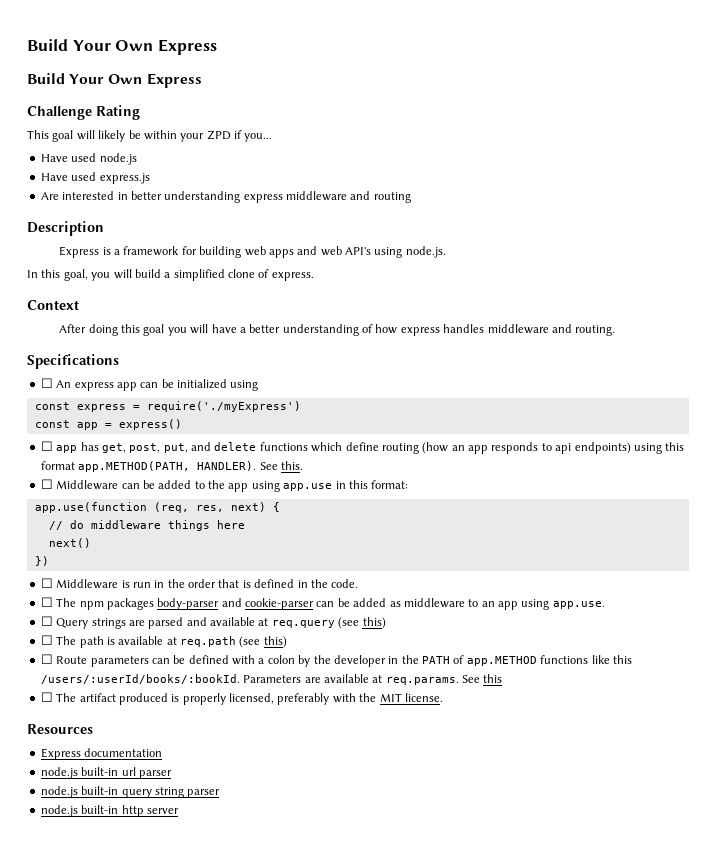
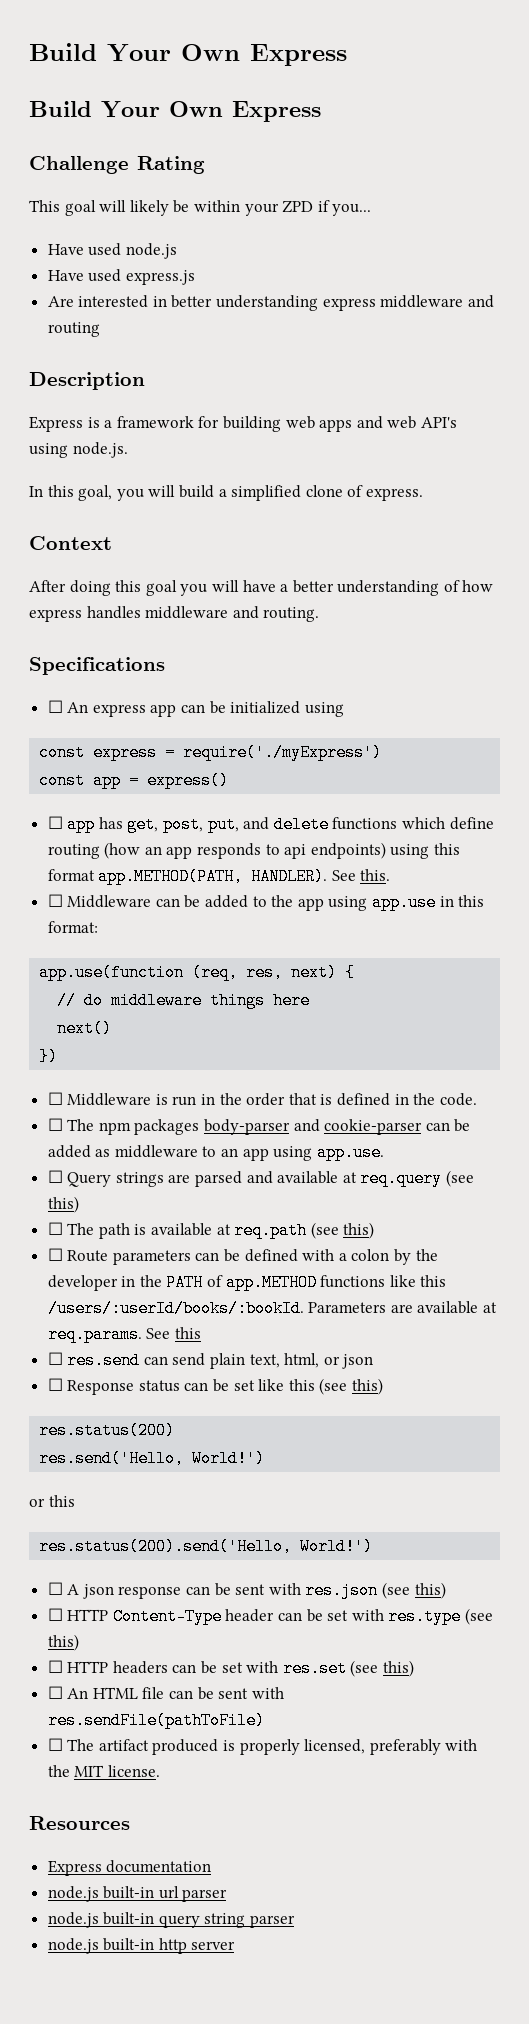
(503, 678) none -> [47,1352,374,1369] [47,1378,384,1395] [39,1422,176,1439] [39,1450,266,1467] [29,1495,75,1507] [39,1538,374,1555] [47,1582,446,1599] [47,1608,494,1625] [47,1634,79,1651] [47,1660,415,1677] [47,1686,284,1700] [47,1712,265,1729] // ☐ res.send can send plain text, html, or json // ☐ Response status can be set like this (see this) // res.status(200) // res.send('Hello, World!') // or this // res.status(200).send('Hello, World!') // ☐ A json response can be sent with res.json (see this) // ☐ HTTP Content-Type header can be set with res.type (see this) // ☐ HTTP headers can be set with res.set (see this) // ☐ An HTML file can be sent with res.sendFile(pathToFile)

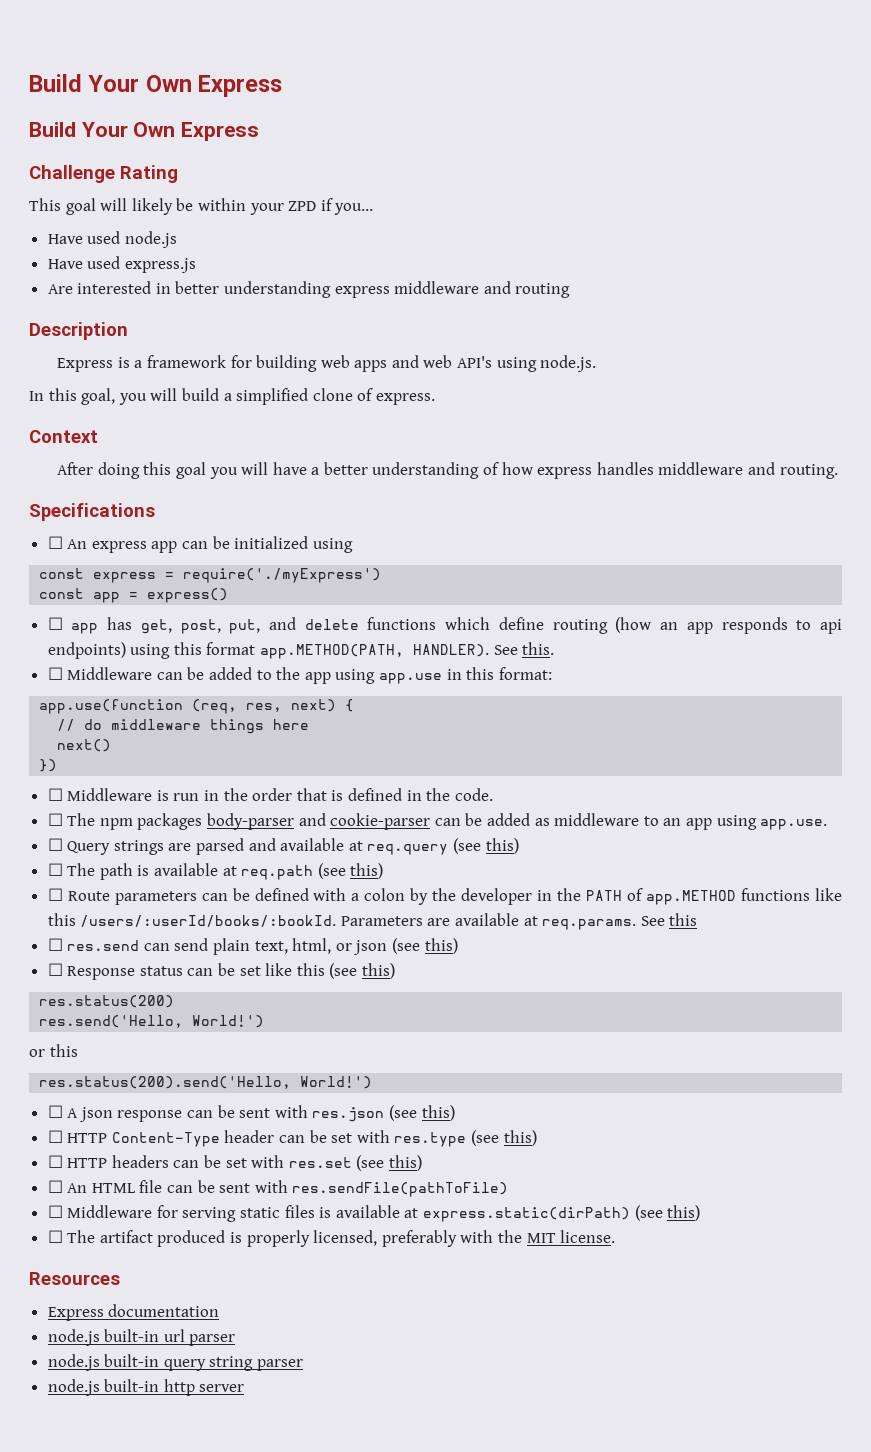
(374, 1361) none -> [392,938,458,954] (see this)
(265, 1720) none -> [47,1205,701,1222] // ☐ Middleware for serving static files is available at express.static(dirPath) (see this)

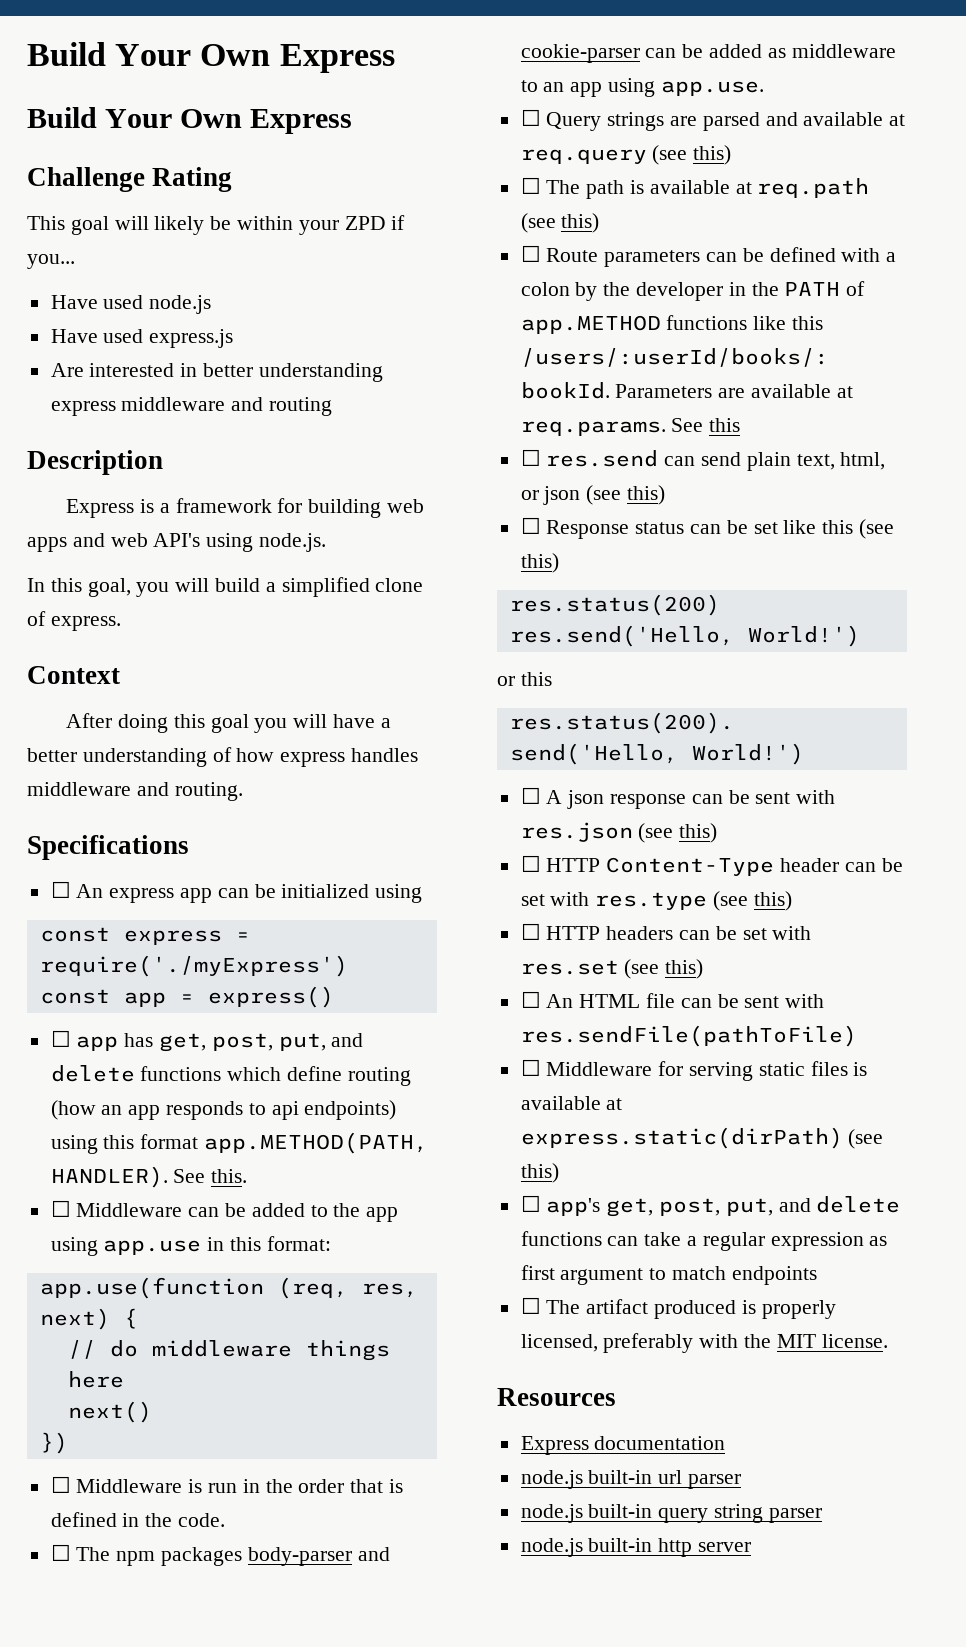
(701, 1213) none -> [520,1195,901,1217] [520,1231,888,1251] [520,1265,817,1285] // ☐ app's get, post, put, and delete functions can take a regular expression as first argument to match endpoints

